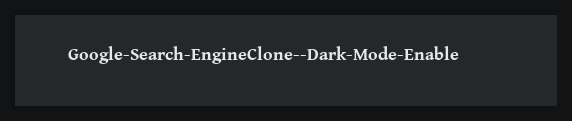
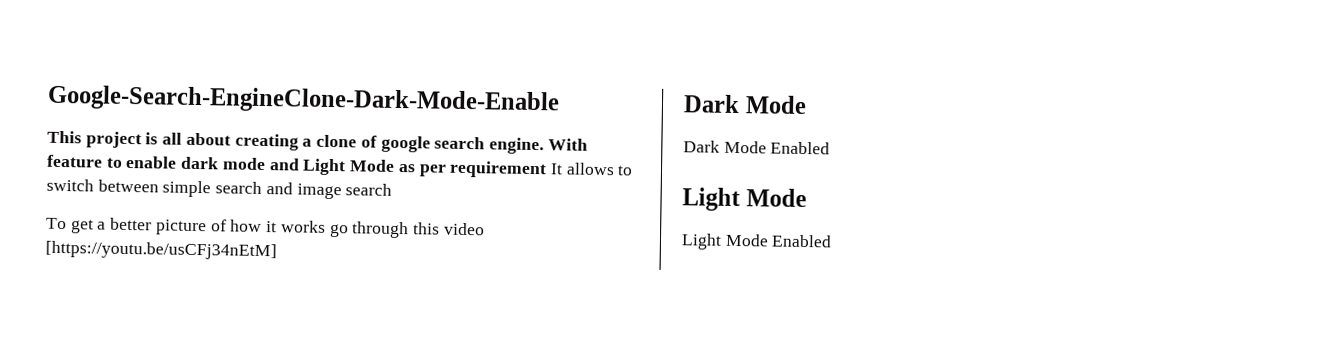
[68,46,459,64] Google-Search-EngineClone--Dark-Mode-Enable -> [47,84,560,116] [47,130,588,155] [46,154,634,179] [46,178,393,200] [46,217,485,239] [45,240,277,261] [683,94,807,115] [683,140,831,155] [682,187,807,212] [681,233,833,250] Google-Search-EngineClone-Dark-Mode-Enable // This project is all about creating a clone of google search engine. With feature to enable dark mode and Light Mode as per requirement It allows to switch between simple search and image search // To get a better picture of how it works go through this video [https://youtu.be/usCFj34nEtM] // Dark Mode // Dark Mode Enabled // Light Mode // Light Mode Enabled

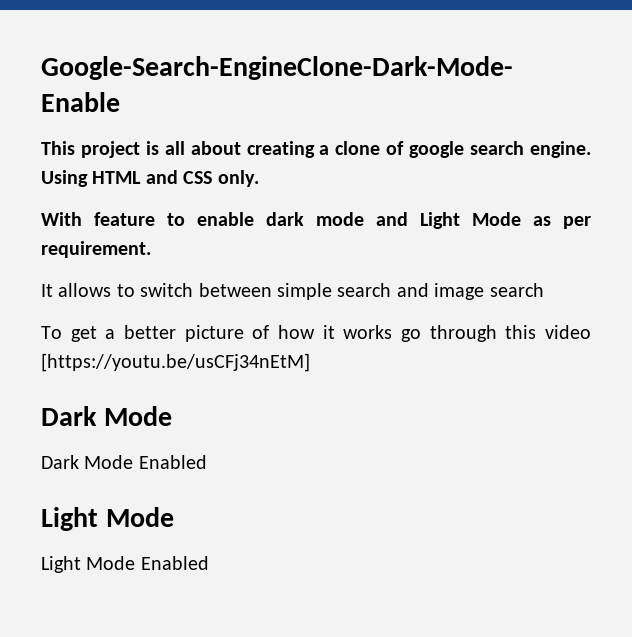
(544, 146) none -> [41,170,259,187] Using HTML and CSS only. //
[449,160,548,179] requirement -> [41,241,151,258] requirement. //

